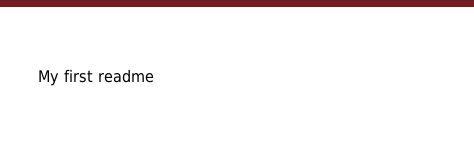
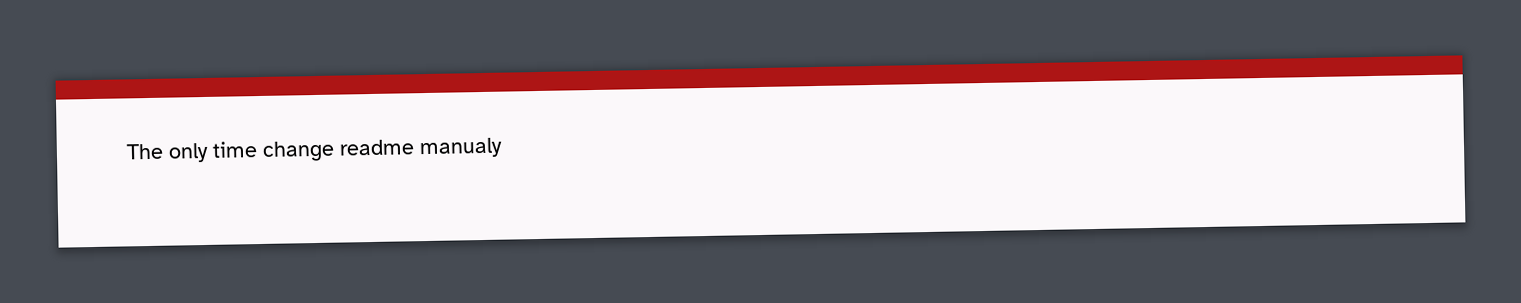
[38,69,154,86] My first readme -> [126,137,503,163] The only time change readme manualy

